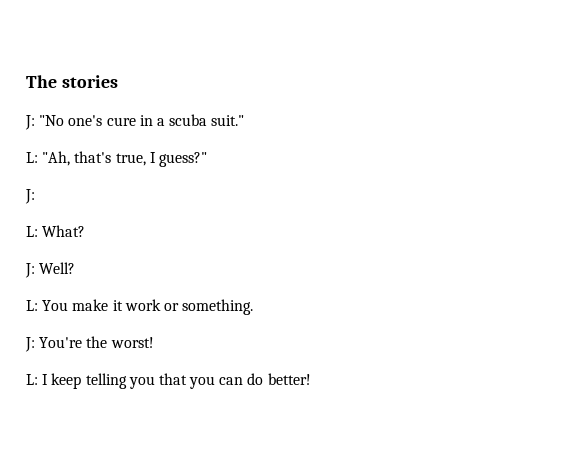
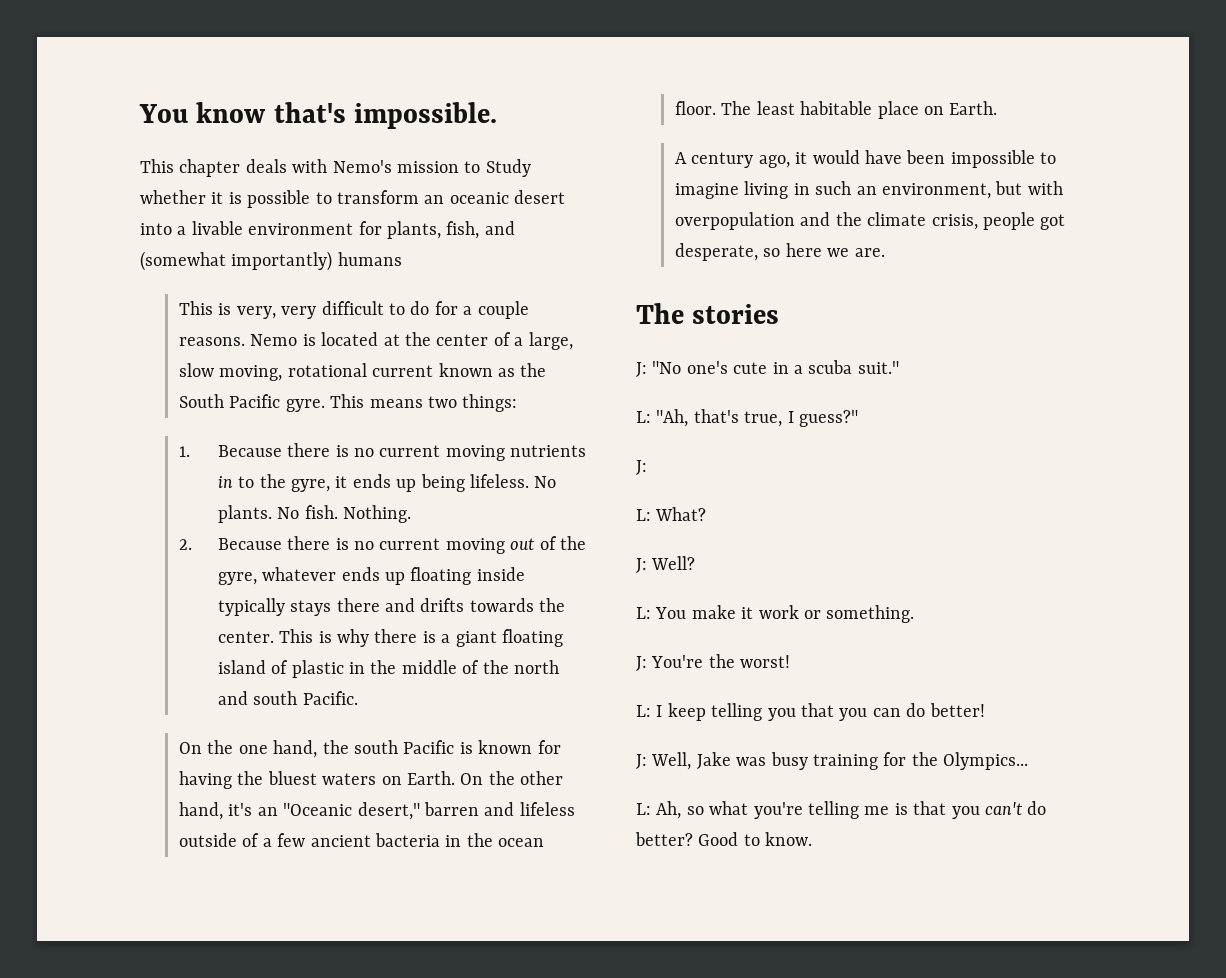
(26, 81) none -> [139,102,498,129] [140,159,531,177] [140,190,566,208] [140,221,515,239] [140,251,402,271] [178,301,529,319] [178,332,573,350] [178,363,547,381] [178,394,518,412] [178,443,587,461] [217,474,557,492] [217,505,412,523] [178,536,587,554] [217,567,525,585] [217,598,566,616] [217,629,564,647] [217,660,560,678] [217,691,358,705] [178,740,561,758] [178,771,564,789] [178,802,575,820] [178,833,545,847] [674,101,998,119] [674,150,1057,168] [674,181,1063,199] [674,212,1066,230] [674,243,885,261] You know that's impossible. // This chapter deals with Nemo's mission to Study whether it is possible to transform an oceanic desert into a livable environment for plants, fish, and (somewhat importantly) humans // This is very, very difficult to do for a couple reasons. Nemo is located at the center of a large, slow moving, rotational current known as the South Pacific gyre. This means two things: // 1. Because there is no current moving nutrients in to the gyre, it ends up being lifeless. No plants. No fish. Nothing. // 2. Because there is no current moving out of the gyre, whatever ends up floating inside typically stays there and drifts towards the center. This is why there is a giant floating island of plastic in the middle of the north and south Pacific. // On the one hand, the south Pacific is known for having the bluest waters on Earth. On the other hand, it's an "Oceanic desert," barren and lifeless outside of a few ancient bacteria in the ocean floor. The least habitable place on Earth. // A century ago, it would have been impossible to imagine living in such an environment, but with overpopulation and the climate crisis, people got desperate, so here we are. //
[106,117,136,126] cure -> [733,362,768,374] cute
(311, 379) none -> [636,752,1029,770] [636,801,1047,819] [635,832,813,846] // J: Well, Jake was busy training for the Olympics... // L: Ah, so what you're telling me is that you can't do better? Good to know.

